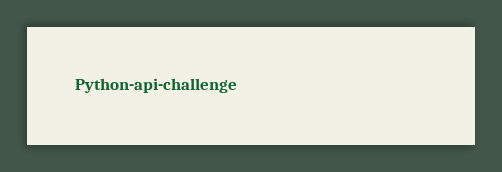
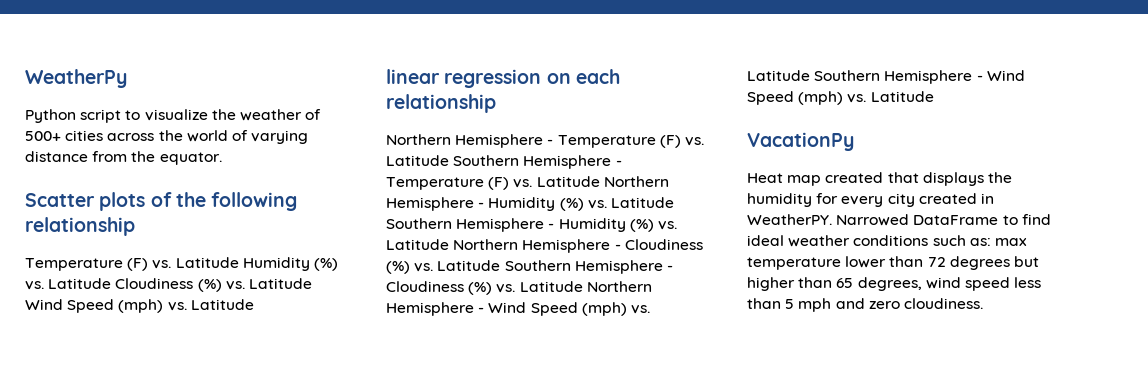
[75,78,237,93] Python-api-challenge -> [25,69,127,88] [25,109,322,123] [25,130,309,144] [25,151,222,165] [25,192,298,211] [25,217,135,236] [25,257,338,271] [25,278,312,292] [25,299,254,313] [386,69,620,88] [386,94,496,113] [386,134,704,148] [386,155,622,169] [386,176,669,190] [386,197,674,211] [386,218,677,232] [386,239,703,253] [386,260,673,274] [386,281,652,295] [386,302,650,316] [747,70,1025,84] [747,91,934,105] [747,132,854,151] [747,172,1012,186] [747,193,994,207] [747,214,1051,226] [747,235,1027,247] [747,256,1039,270] [747,277,1042,291] [747,298,983,312] WeatherPy // Python script to visualize the weather of 500+ cities across the world of varying distance from the equator. // Scatter plots of the following relationship // Temperature (F) vs. Latitude Humidity (%) vs. Latitude Cloudiness (%) vs. Latitude Wind Speed (mph) vs. Latitude // linear regression on each relationship // Northern Hemisphere - Temperature (F) vs. Latitude Southern Hemisphere - Temperature (F) vs. Latitude Northern Hemisphere - Humidity (%) vs. Latitude Southern Hemisphere - Humidity (%) vs. Latitude Northern Hemisphere - Cloudiness (%) vs. Latitude Southern Hemisphere - Cloudiness (%) vs. Latitude Northern Hemisphere - Wind Speed (mph) vs. Latitude Southern Hemisphere - Wind Speed (mph) vs. Latitude // VacationPy // Heat map created that displays the humidity for every city created in WeatherPY. Narrowed DataFrame to find ideal weather conditions such as: max temperature lower than 72 degrees but higher than 65 degrees, wind speed less than 5 mph and zero cloudiness.

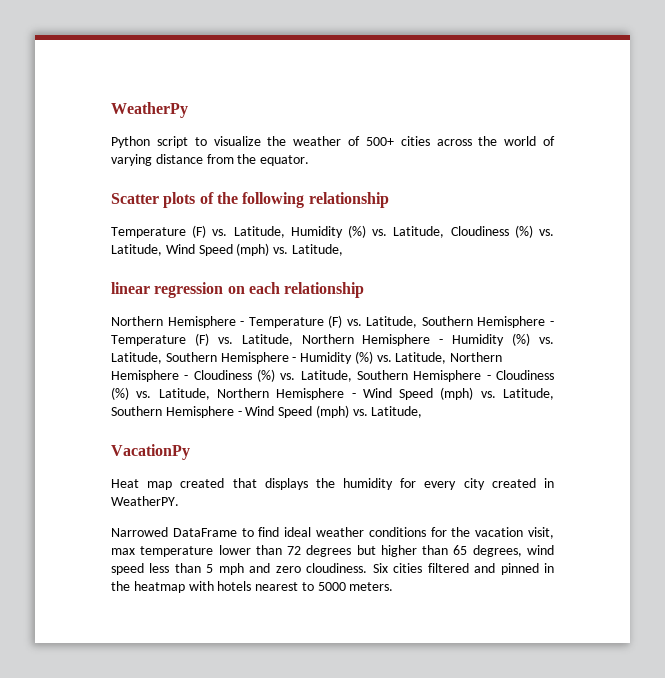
[175,257,338,271] [25,278,312,292] [25,299,254,313] Latitude Humidity (%) vs. Latitude Cloudiness (%) vs. Latitude Wind Speed (mph) vs. Latitude -> [233,225,554,238] [111,243,343,256] Latitude, Humidity (%) vs. Latitude, Cloudiness (%) vs. Latitude, Wind Speed (mph) vs. Latitude,
[386,155,449,166] Latitude -> [366,316,418,328] Latitude,
[536,176,600,187] Latitude -> [241,334,293,346] Latitude,
[610,197,674,208] Latitude -> [111,352,162,364] Latitude,
[386,239,449,250] Latitude -> [395,352,447,364] Latitude,
[437,260,501,271] Latitude -> [300,370,352,382] Latitude,
[519,281,583,292] Latitude -> [158,388,210,400] Latitude,
[747,70,810,81] Latitude -> [503,388,554,400] Latitude,
[870,91,934,102] Latitude -> [371,406,423,418] Latitude,
(832, 219) none -> (179, 501) //
[932,235,991,246] such as: -> [430,527,554,539] for the vacation visit,
(983, 303) none -> [372,563,554,575] [111,581,394,593] Six cities filtered and pinned in the heatmap with hotels nearest to 5000 meters.

